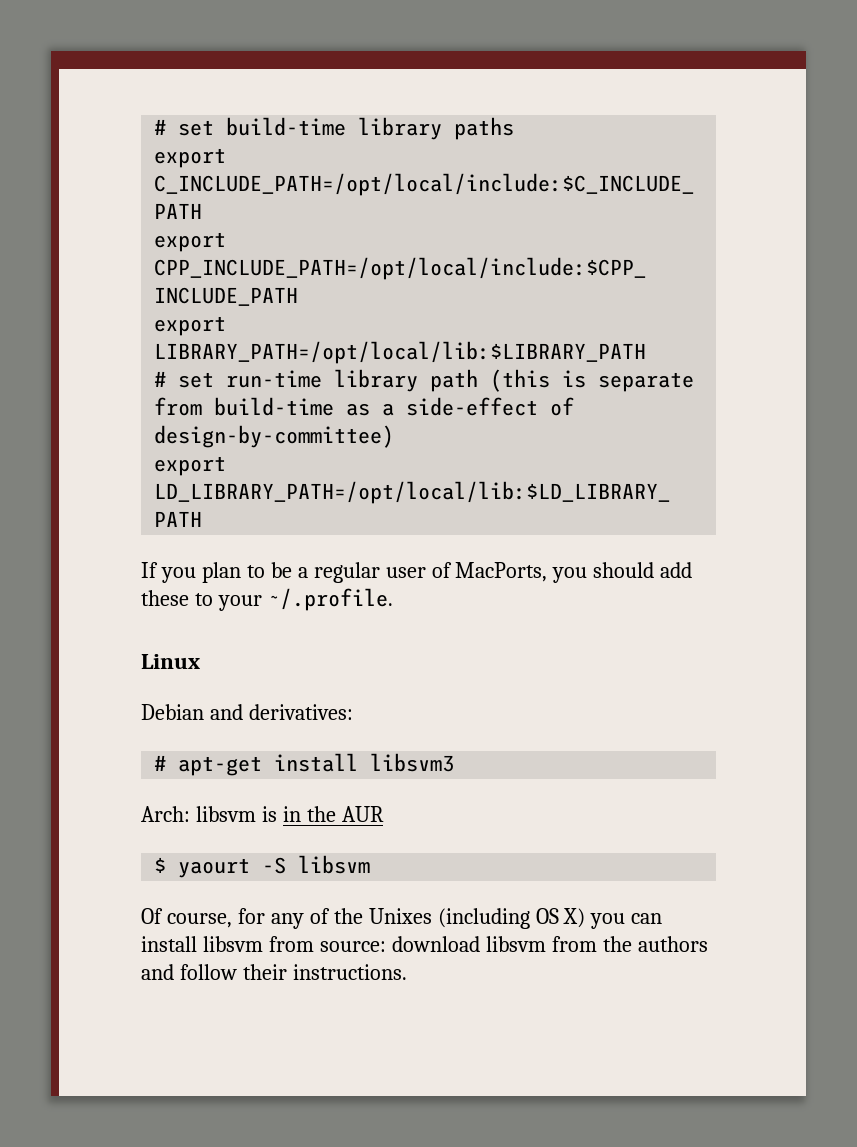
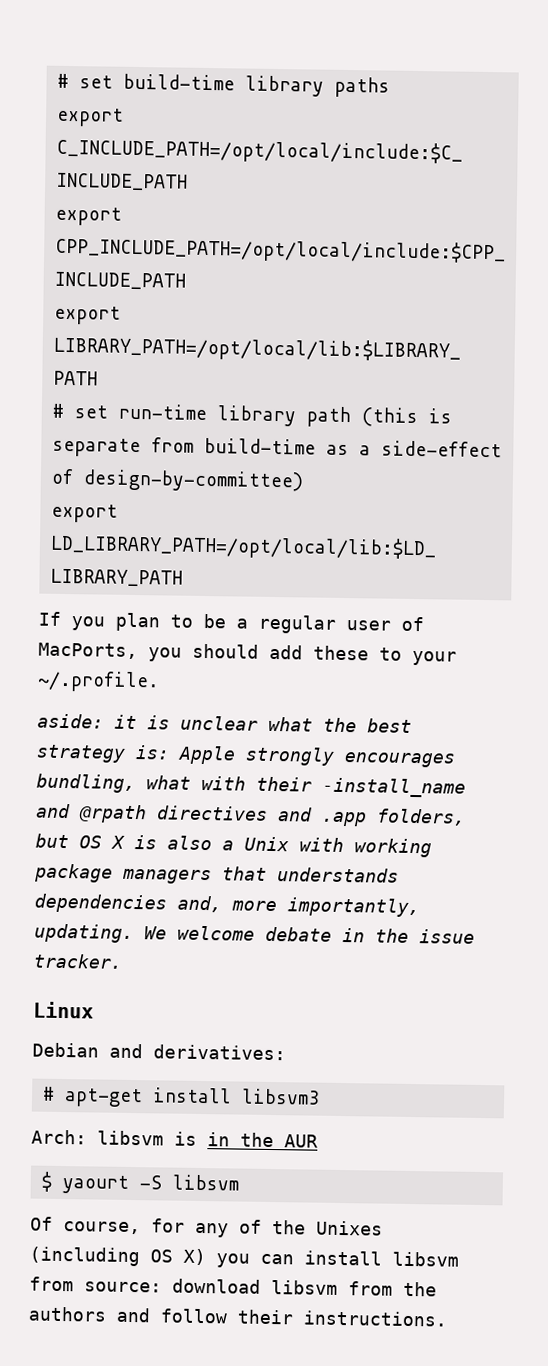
(393, 599) none -> [37,713,412,733] [36,744,456,768] [36,773,466,798] [36,803,466,827] [35,833,432,858] [34,863,399,885] [34,893,420,918] [34,923,475,944] [33,953,123,969] // aside: it is unclear what the best strategy is: Apple strongly encourages bundling, what with their -install_name and @rpath directives and .app folders, but OS X is also a Unix with working package managers that understands dependencies and, more importantly, updating. We welcome debate in the issue tracker.

